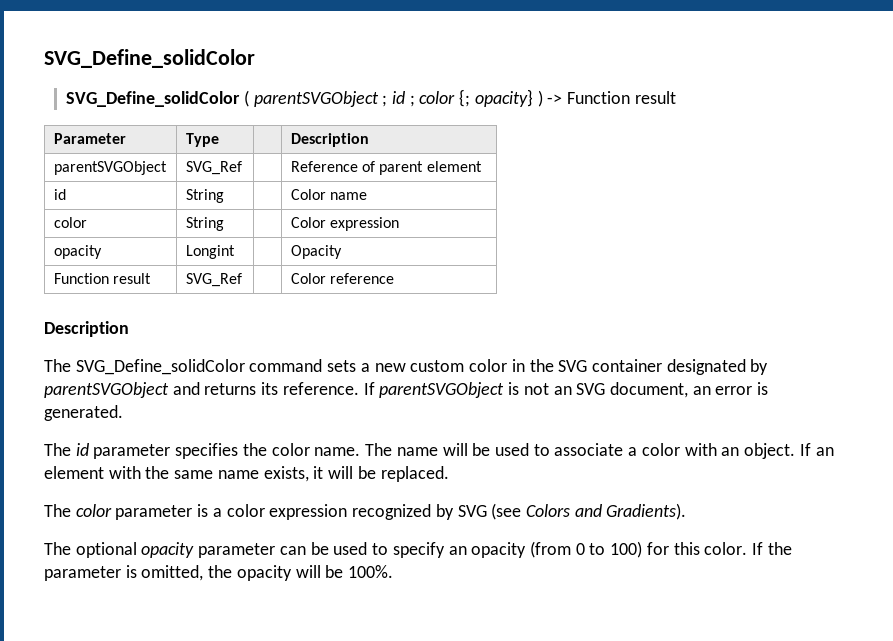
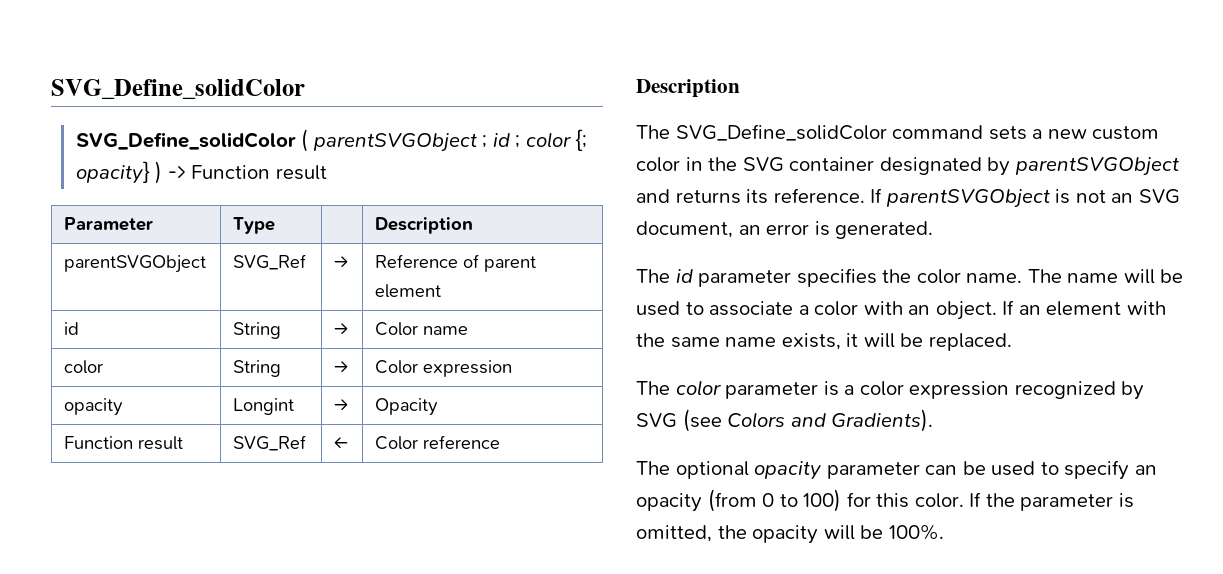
(242, 168) none -> [334,256,349,268] →
(224, 196) none -> [334,323,349,335] →
(224, 224) none -> [334,361,349,373] →
(235, 252) none -> [334,399,349,411] →
(242, 280) none -> [334,437,349,449] ←

